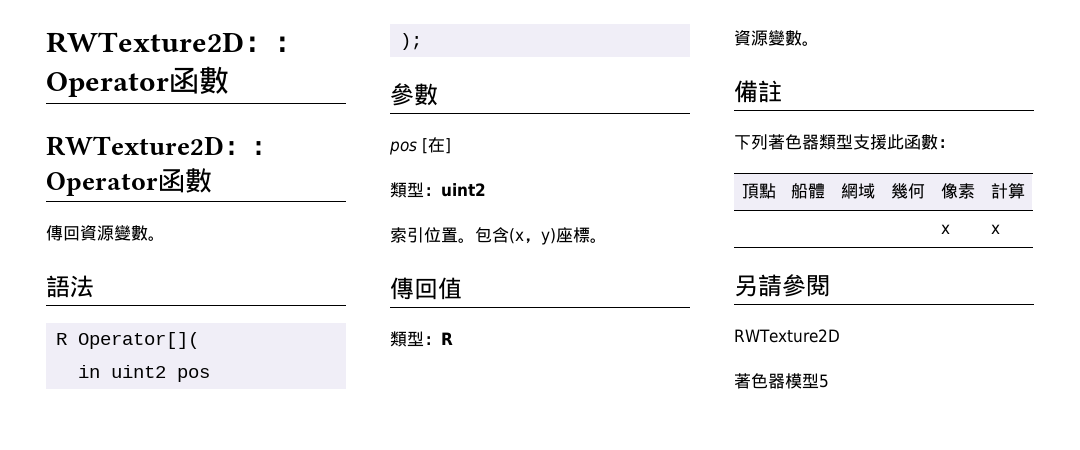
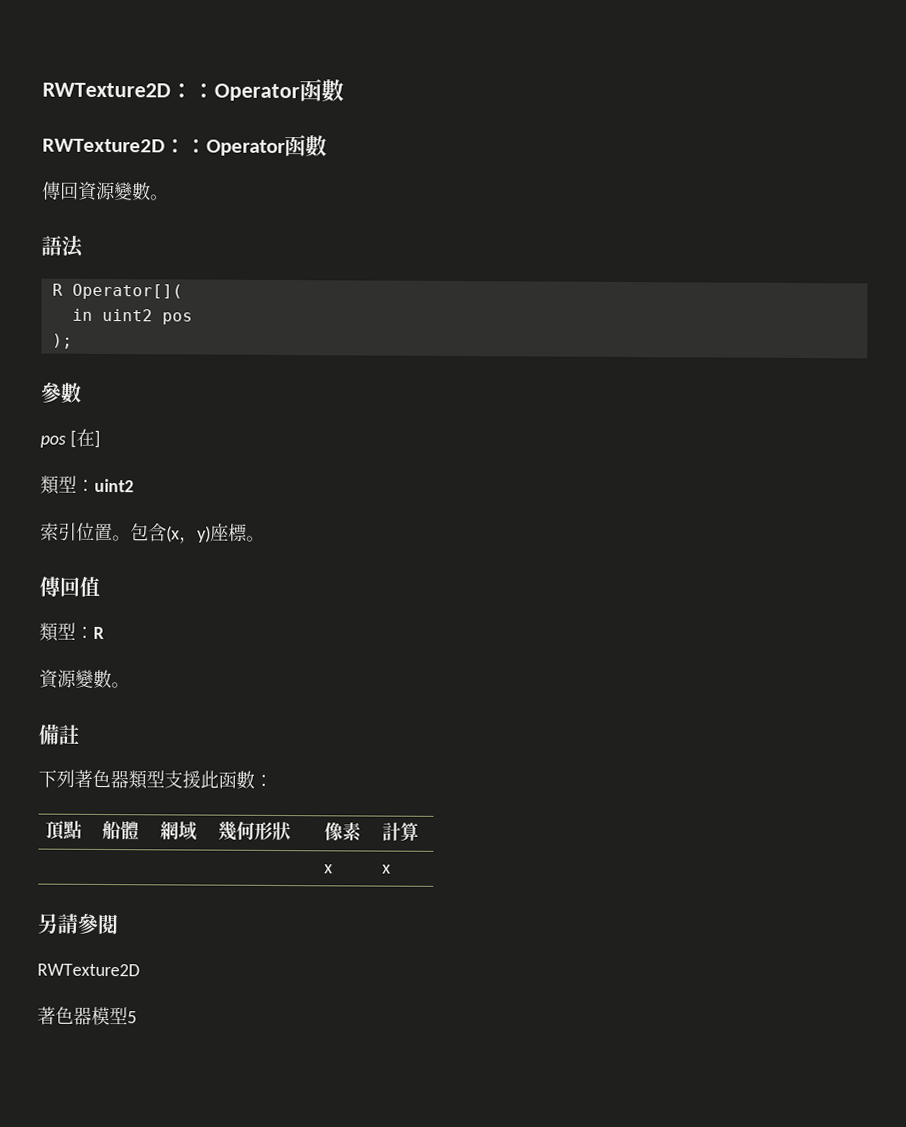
(925, 191) none -> [254,821,293,841] 形狀

